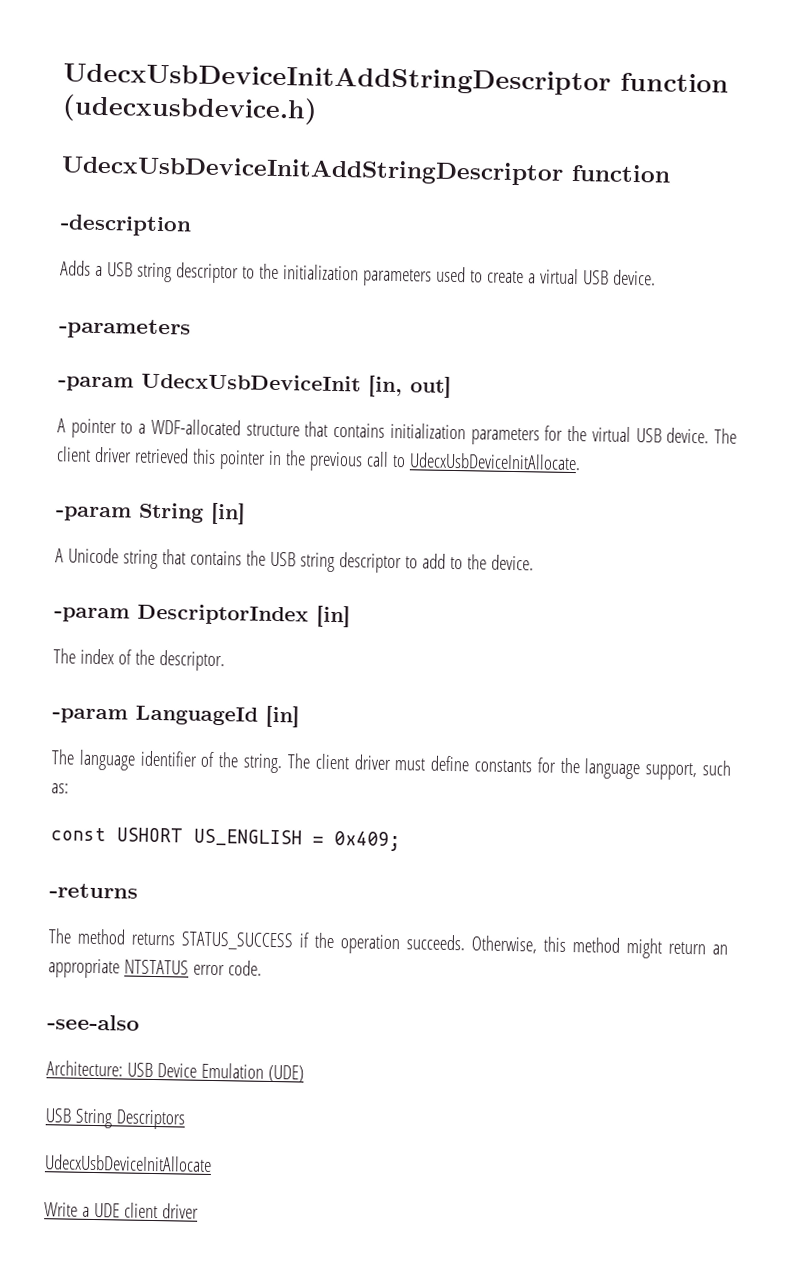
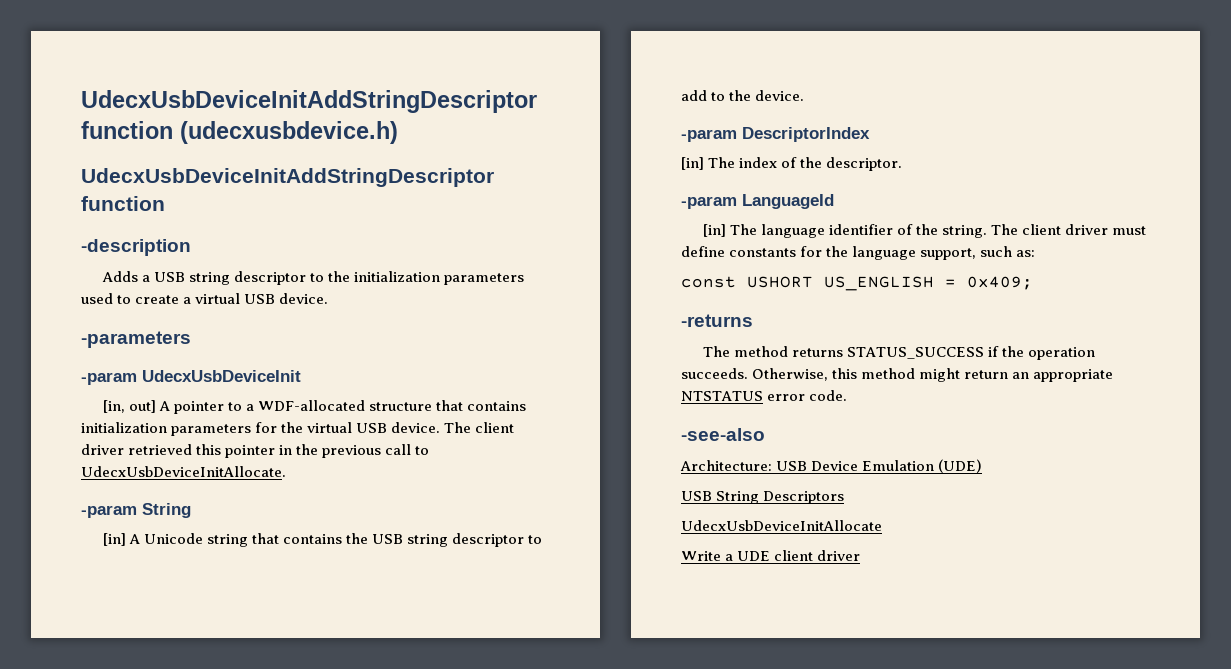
(361, 382) none -> (301, 376) //
(452, 387) // -> (156, 406) none
[210,502,246,525] [in] // -> [102,533,126,546] // [in]
[316,605,351,628] [in] // -> [681,157,704,170] // [in]
[265,705,300,728] [in] // -> [702,224,726,237] // [in]

